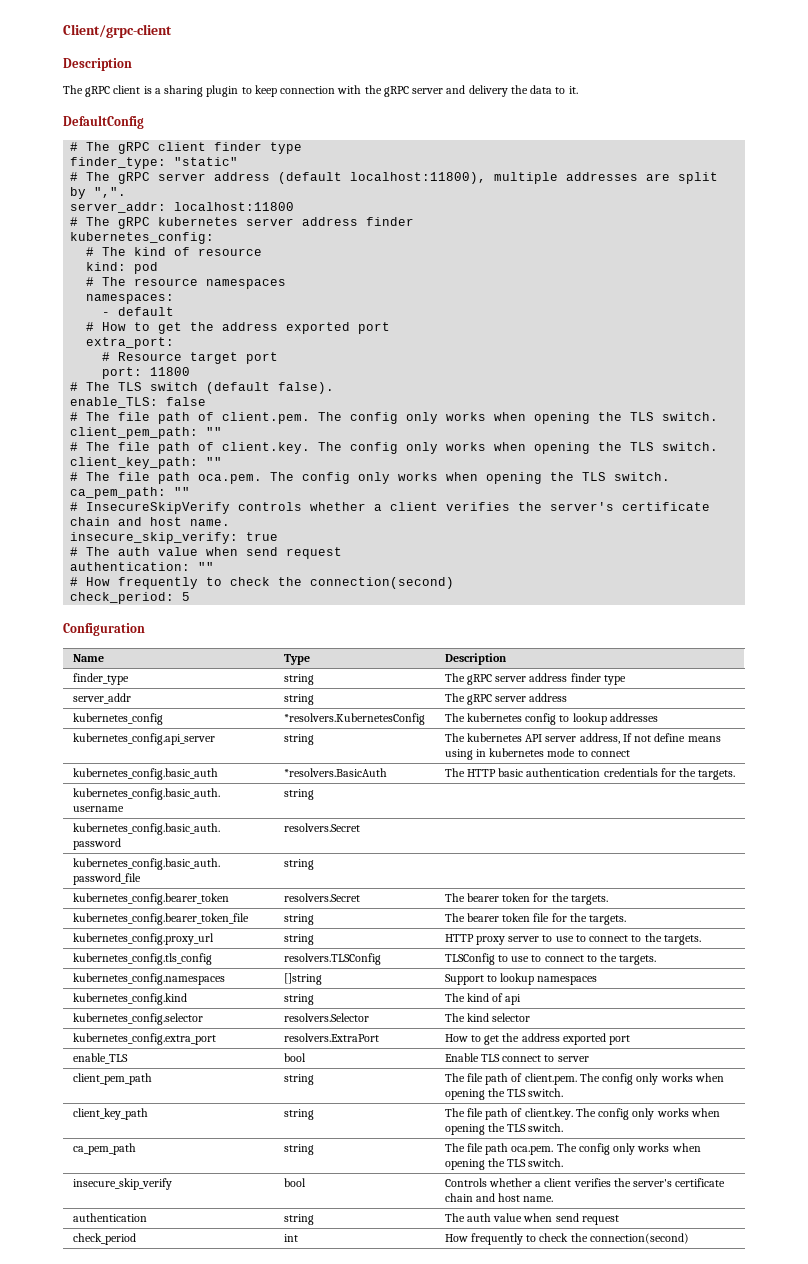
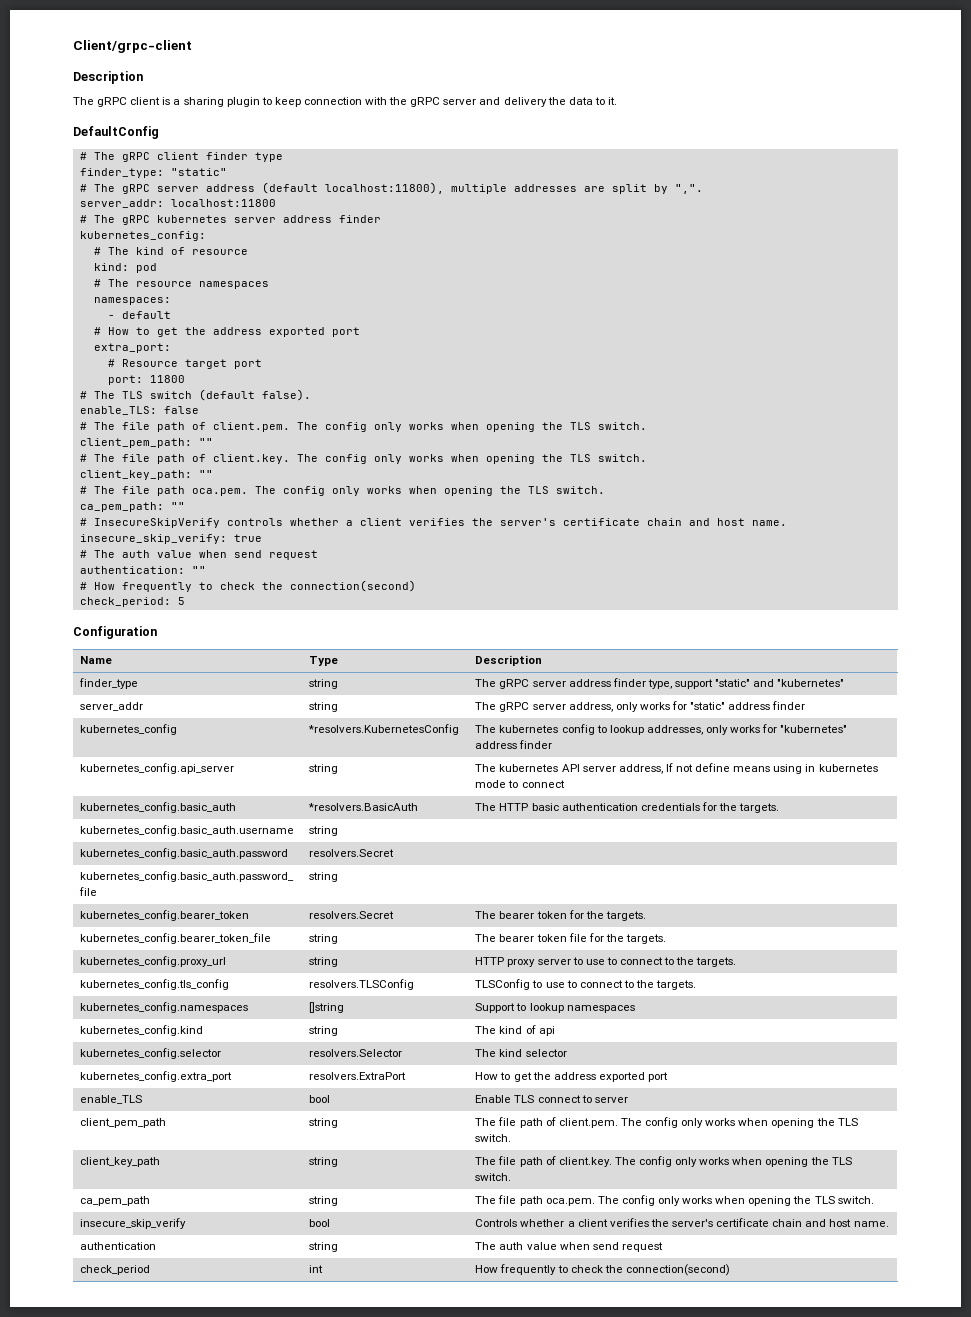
[603,675,626,685] type -> [647,679,845,689] type, support "static" and "kubernetes"
[529,693,568,702] address -> [568,701,806,712] address, only works for "static" address finder
[609,713,658,722] addresses -> [646,724,848,735] [475,740,553,749] addresses, only works for "kubernetes" address finder

